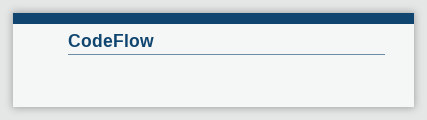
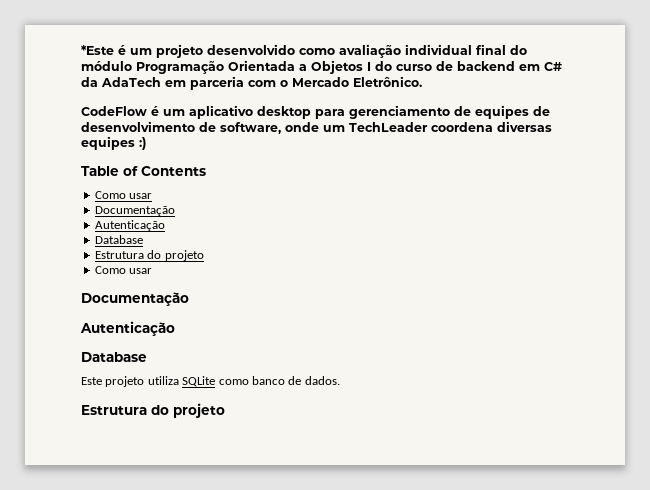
[68,34,154,47] CodeFlow -> [81,44,527,58] [81,60,562,74] [81,76,422,90] [81,105,550,119] [81,121,552,134] [81,136,146,150] [81,166,206,176] [94,191,153,199] [94,206,175,216] [94,220,165,231] [94,235,143,244] [94,250,204,261] [94,266,153,274] [81,292,189,306] [80,321,175,336] [81,352,147,362] [81,376,340,387] [81,403,225,418] *Este é um projeto desenvolvido como avaliação individual final do módulo Programação Orientada a Objetos I do curso de backend em C# da AdaTech em parceria com o Mercado Eletrônico. // CodeFlow é um aplicativo desktop para gerenciamento de equipes de desenvolvimento de software, onde um TechLeader coordena diversas equipes :) // Table of Contents // Como usar // Documentação // Autenticação // Database // Estrutura do projeto // Como usar // Documentação // Autenticação // Database // Este projeto utiliza SQLite como banco de dados. // Estrutura do projeto

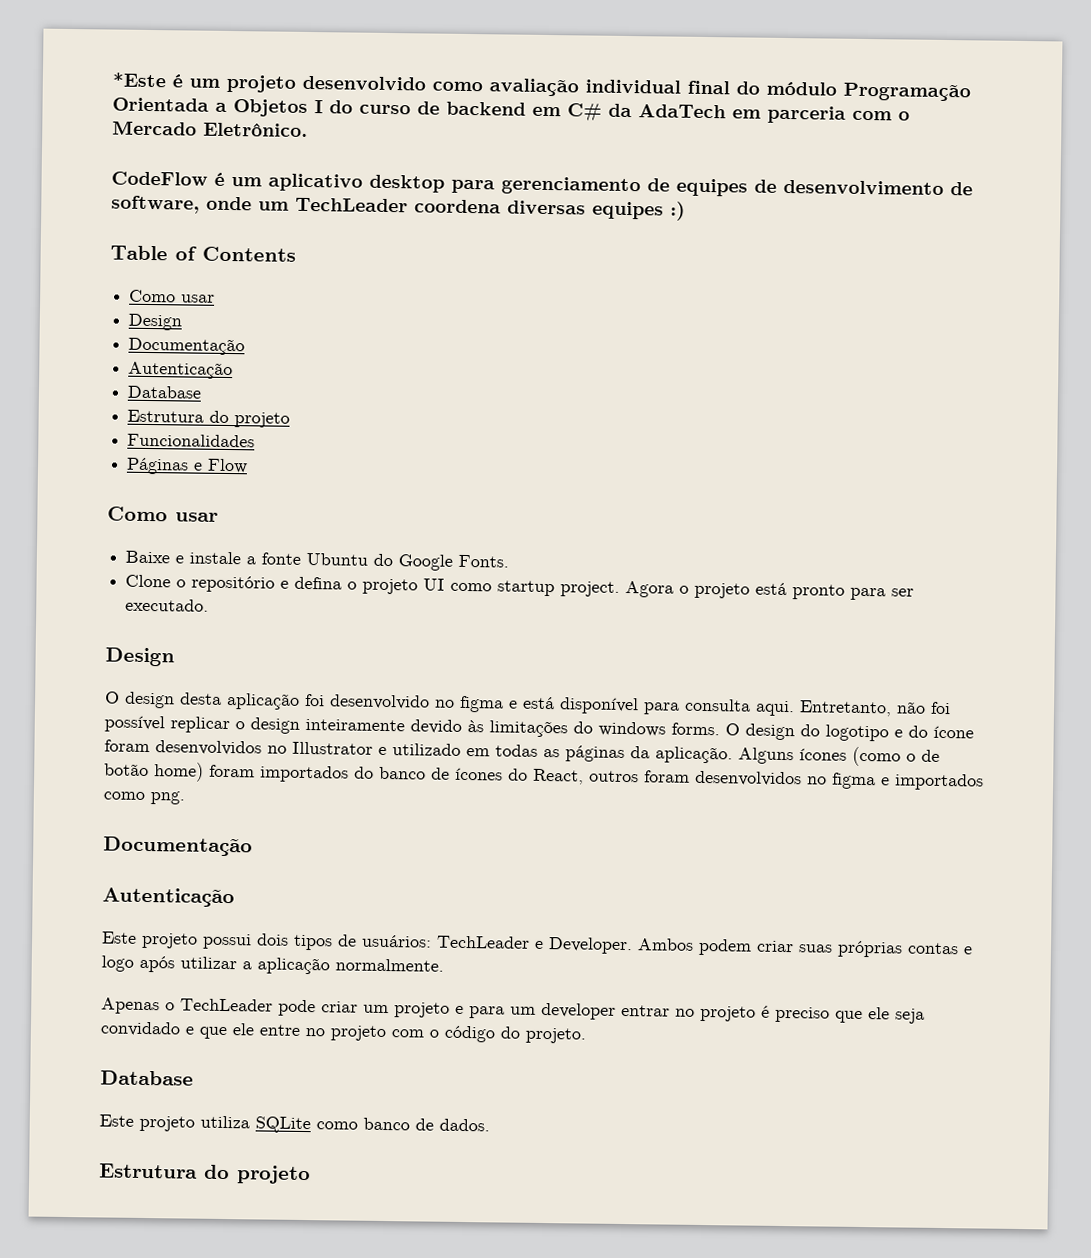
(153, 196) none -> [128,313,183,331] // Design
[94,266,153,274] [81,292,189,306] [80,321,175,336] Como usar // Documentação // Autenticação -> [127,433,256,448] [126,457,249,475] [107,506,218,522] [125,550,510,571] [125,574,915,601] [125,598,210,612] [105,647,175,667] [105,691,951,717] [104,715,974,742] [104,739,940,767] [104,762,984,791] [103,791,185,805] [103,836,253,857] [102,887,235,908] [102,931,973,958] [101,955,444,975] [101,997,925,1024] [100,1021,586,1044] Funcionalidades // Páginas e Flow // Como usar // Baixe e instale a fonte Ubuntu do Google Fonts. // Clone o repositório e defina o projeto UI como startup project. Agora o projeto está pronto para ser executado. // Design // O design desta aplicação foi desenvolvido no figma e está disponível para consulta aqui. Entretanto, não foi possível replicar o design inteiramente devido às limitações do windows forms. O design do logotipo e do ícone foram desenvolvidos no Illustrator e utilizado em todas as páginas da aplicação. Alguns ícones (como o de botão home) foram importados do banco de ícones do React, outros foram desenvolvidos no figma e importados como png. // Documentação // Autenticação // Este projeto possui dois tipos de usuários: TechLeader e Developer. Ambos podem criar suas próprias contas e logo após utilizar a aplicação normalmente. // Apenas o TechLeader pode criar um projeto e para um developer entrar no projeto é preciso que ele seja convidado e que ele entre no projeto com o código do projeto.

